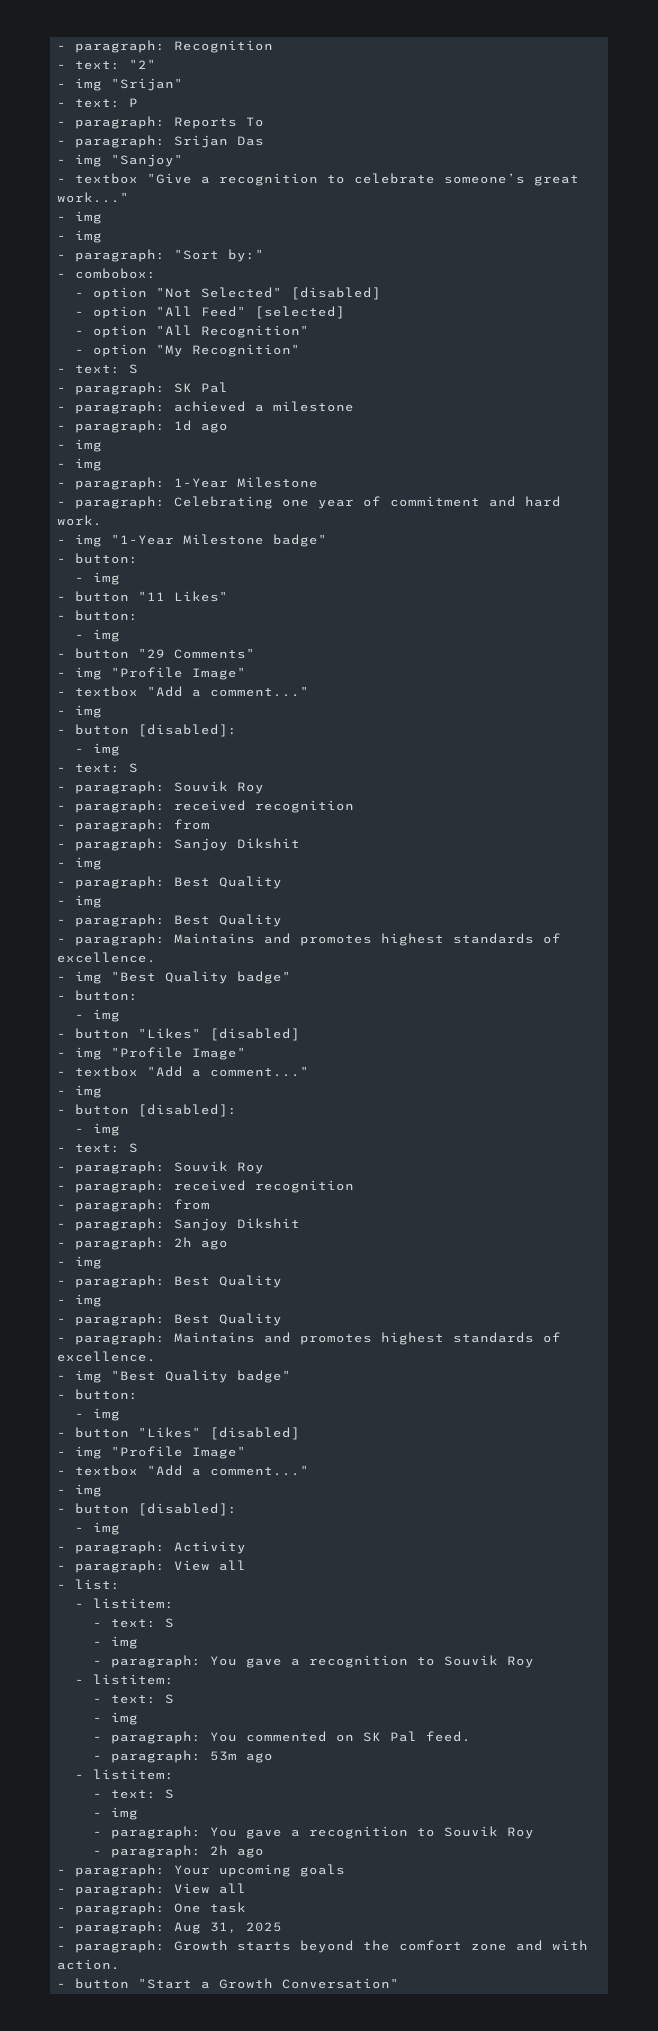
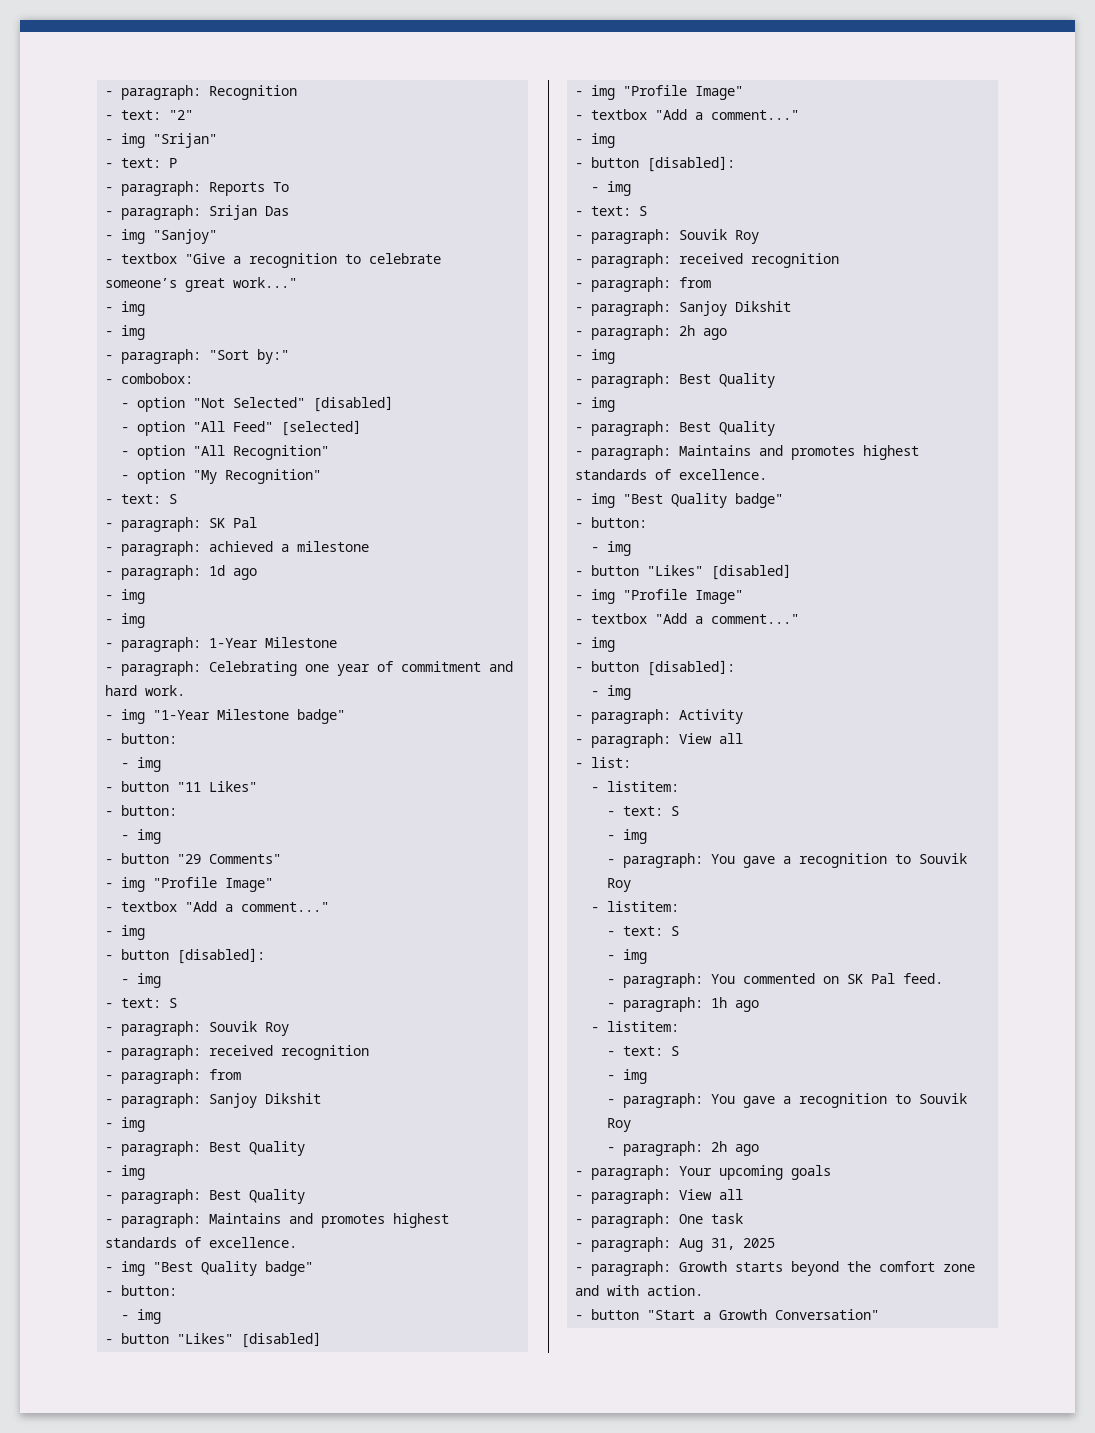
[209,1751,237,1761] 53m -> [711,997,728,1008] 1h

